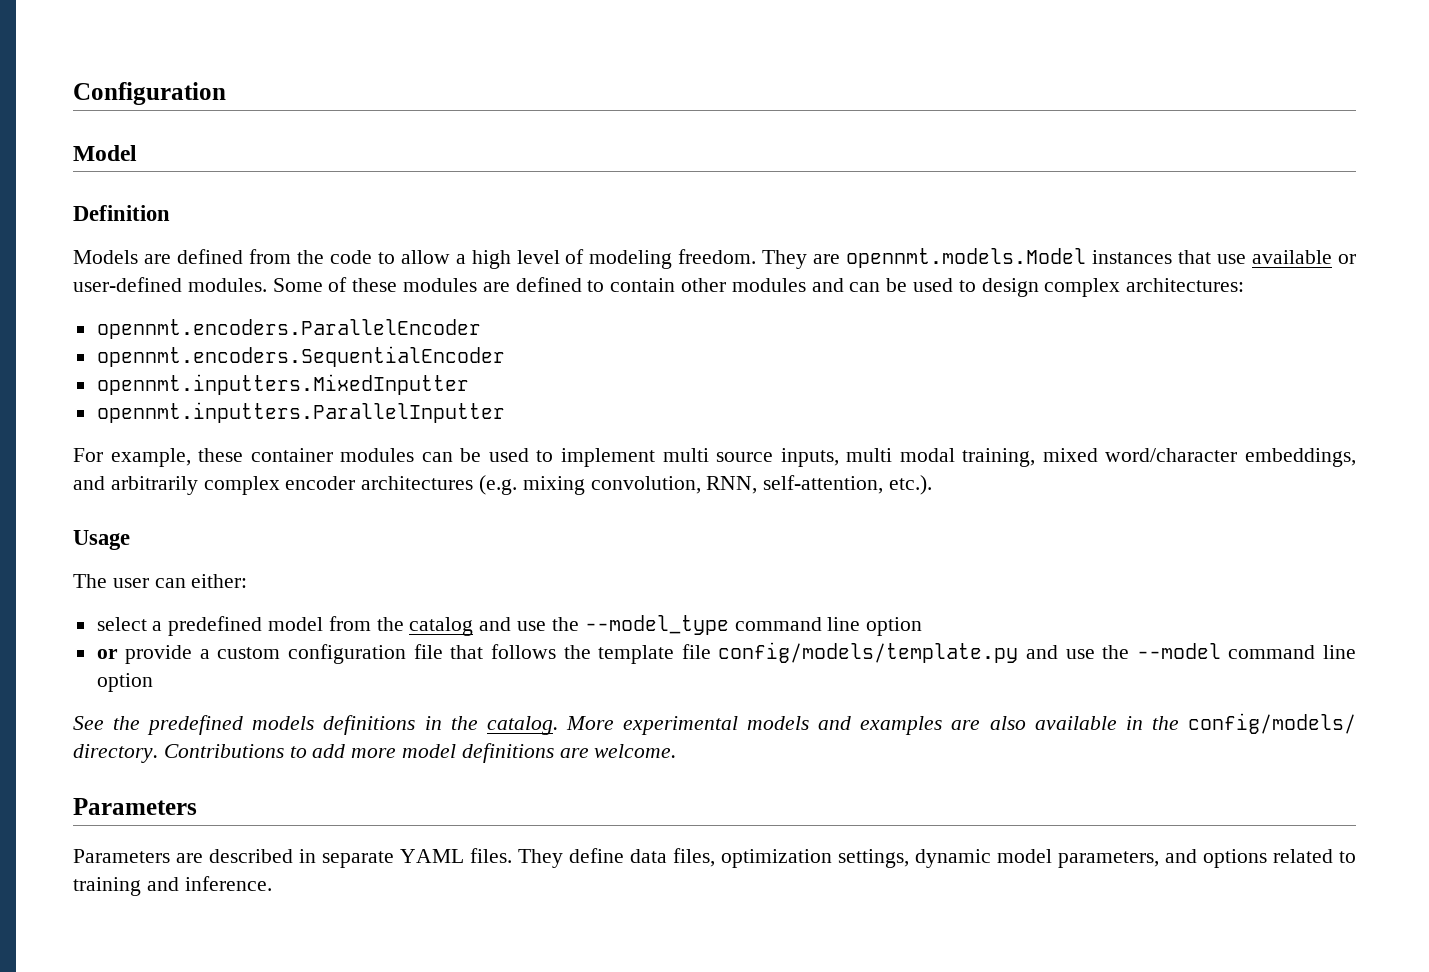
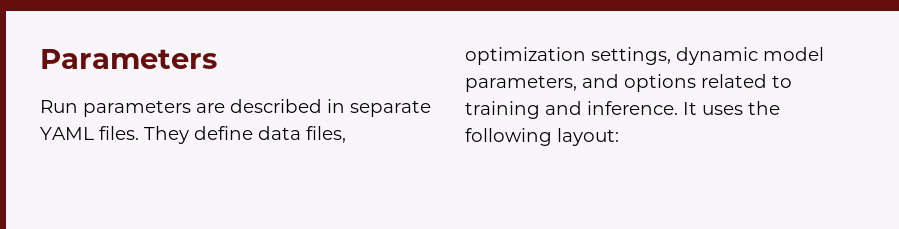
[73,82,226,105] [73,145,137,161] [73,205,170,221] [73,248,1356,269] [73,277,1245,297] [96,319,481,339] [96,346,505,367] [96,374,469,395] [96,402,505,423] [73,448,1356,467] [73,475,933,495] [73,530,130,550] [73,574,248,588] [96,615,923,636] [96,642,1356,664] [96,673,153,692] [73,713,1356,735] [73,743,677,763] Configuration // Model // Definition // Models are defined from the code to allow a high level of modeling freedom. They are opennmt.models.Model instances that use available or user-defined modules. Some of these modules are defined to contain other modules and can be used to design complex architectures: // opennmt.encoders.ParallelEncoder // opennmt.encoders.SequentialEncoder // opennmt.inputters.MixedInputter // opennmt.inputters.ParallelInputter // For example, these container modules can be used to implement multi source inputs, multi modal training, mixed word/character embeddings, and arbitrarily complex encoder architectures (e.g. mixing convolution, RNN, self-attention, etc.). // Usage // The user can either: // select a predefined model from the catalog and use the --model_type command line option // or provide a custom configuration file that follows the template file config/models/template.py and use the --model command line option // See the predefined models definitions in the catalog. More experimental models and examples are also available in the config/models/ directory. Contributions to add more model definitions are welcome. // -> (40, 59) none
[73,849,170,863] Parameters -> [40,100,191,117] Run parameters
(272, 883) none -> [683,101,780,115] [465,128,619,146] It uses the following layout:

